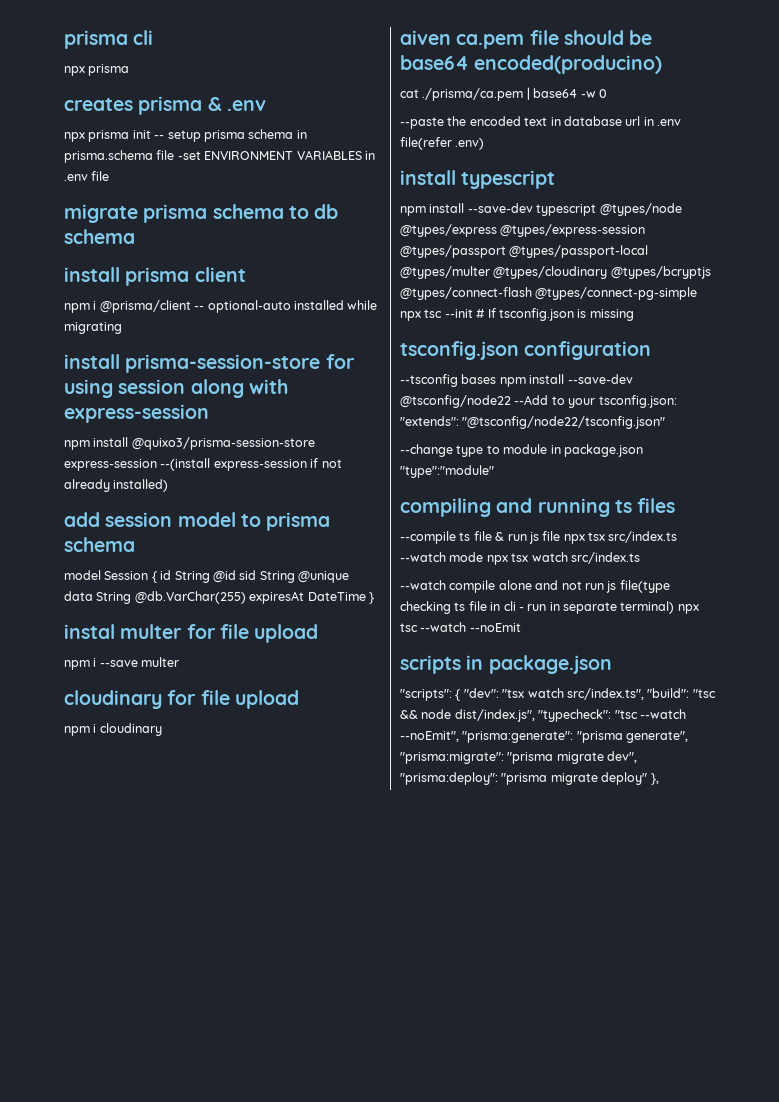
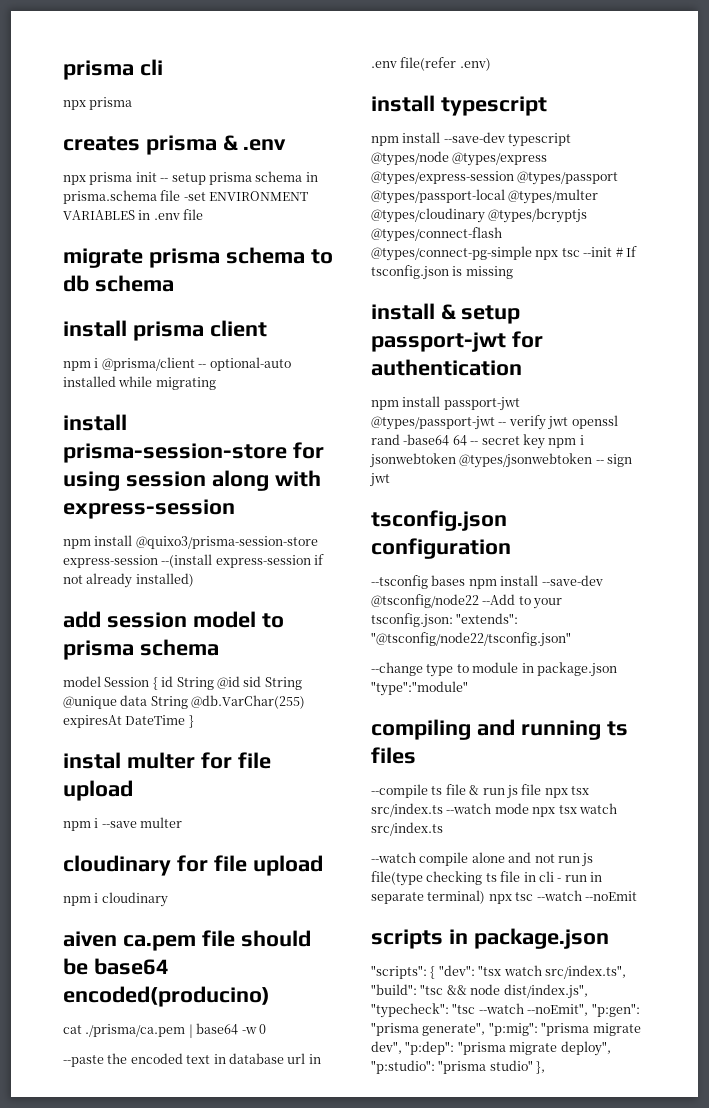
(634, 315) none -> [371,303,520,324] [371,331,543,352] [371,359,522,376] [371,396,520,411] [371,415,618,430] [371,434,584,449] [370,453,633,468] [370,473,390,487] // install & setup passport-jwt for authentication // npm install passport-jwt @types/passport-jwt -- verify jwt openssl rand -base64 64 -- secret key npm i jsonwebtoken @types/jsonwebtoken -- sign jwt
[462,731,574,743] "prisma:generate": -> [591,1003,640,1017] "p:gen":
[400,752,504,764] "prisma:migrate": -> [488,1022,538,1036] "p:mig":
[400,772,648,785] "prisma:deploy": "prisma migrate deploy" -> [405,1041,611,1056] [371,1060,533,1074] "p:dep": "prisma migrate deploy", "p:studio": "prisma studio"

